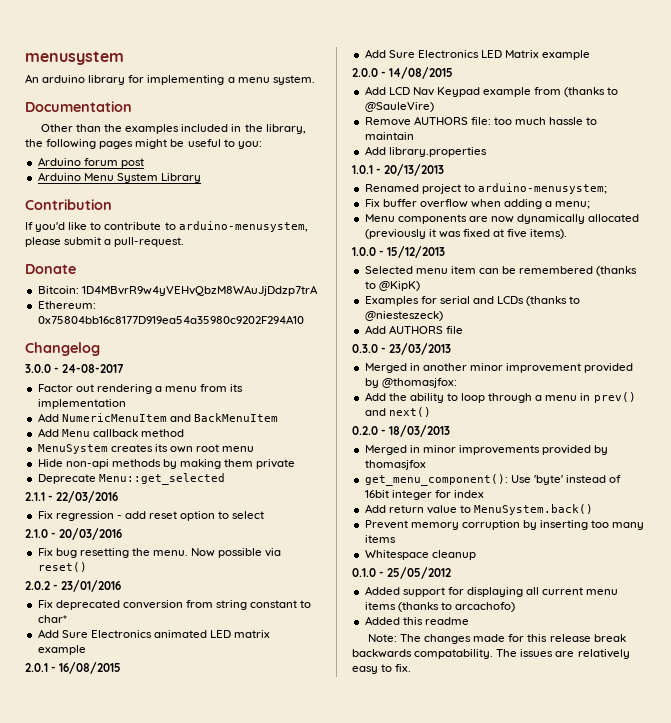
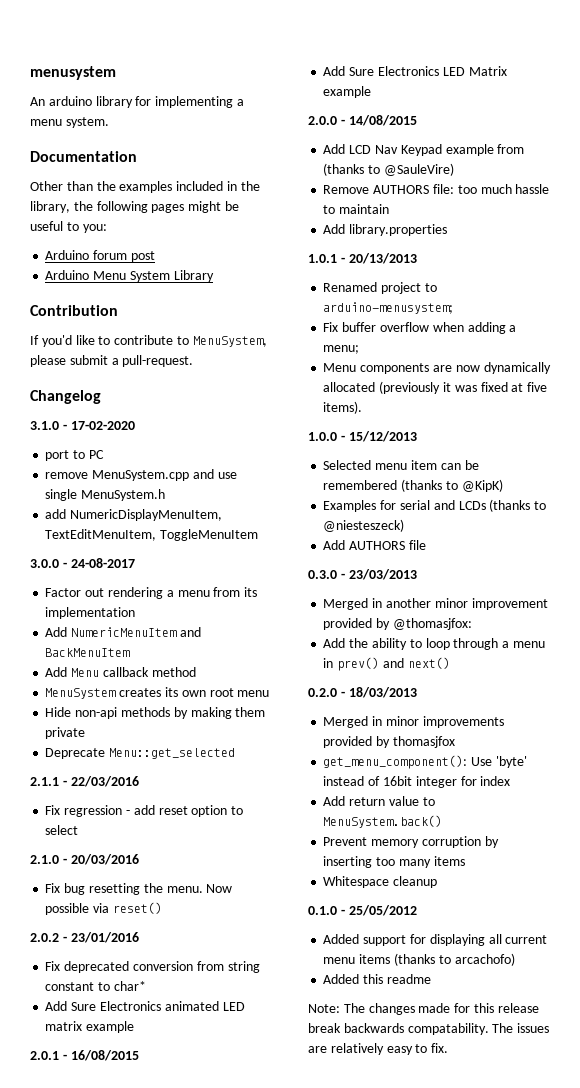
[178,221,308,232] arduino-menusystem, -> [192,336,267,347] MenuSystem,
[25,264,76,274] [37,285,318,296] [37,301,96,309] [37,315,304,324] [25,342,100,356] Donate // Bitcoin: 1D4MBvrR9w4yVEHvQbzM8WAuJjDdzp7trA // Ethereum: 0x75804bb16c8177D919ea54a35980c9202F294A10 // Changelog -> [30,390,101,404] [30,421,135,430] [45,450,104,461] [45,469,237,481] [45,489,166,501] [45,509,223,521] [45,529,259,541] Changelog // 3.1.0 - 17-02-2020 // port to PC // remove MenuSystem.cpp and use single MenuSystem.h // add NumericDisplayMenuItem, TextEditMenuItem, ToggleMenuItem

